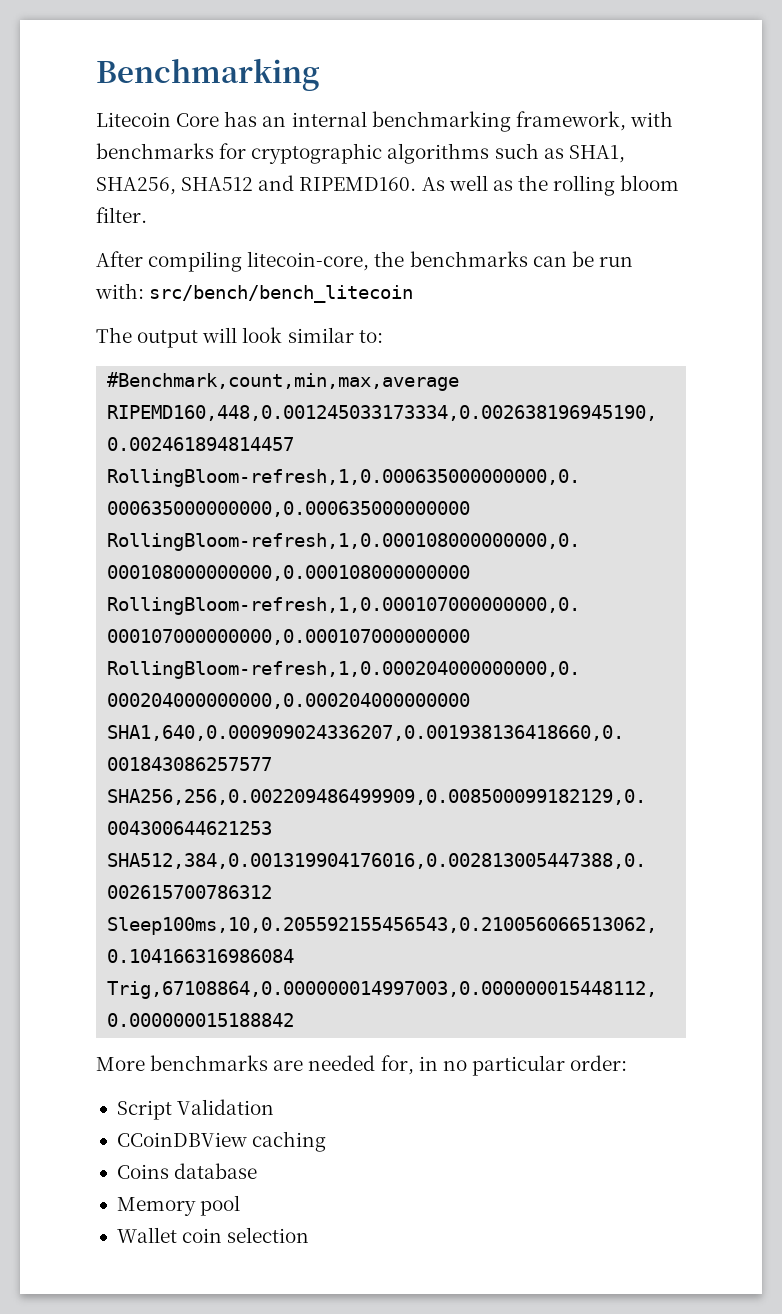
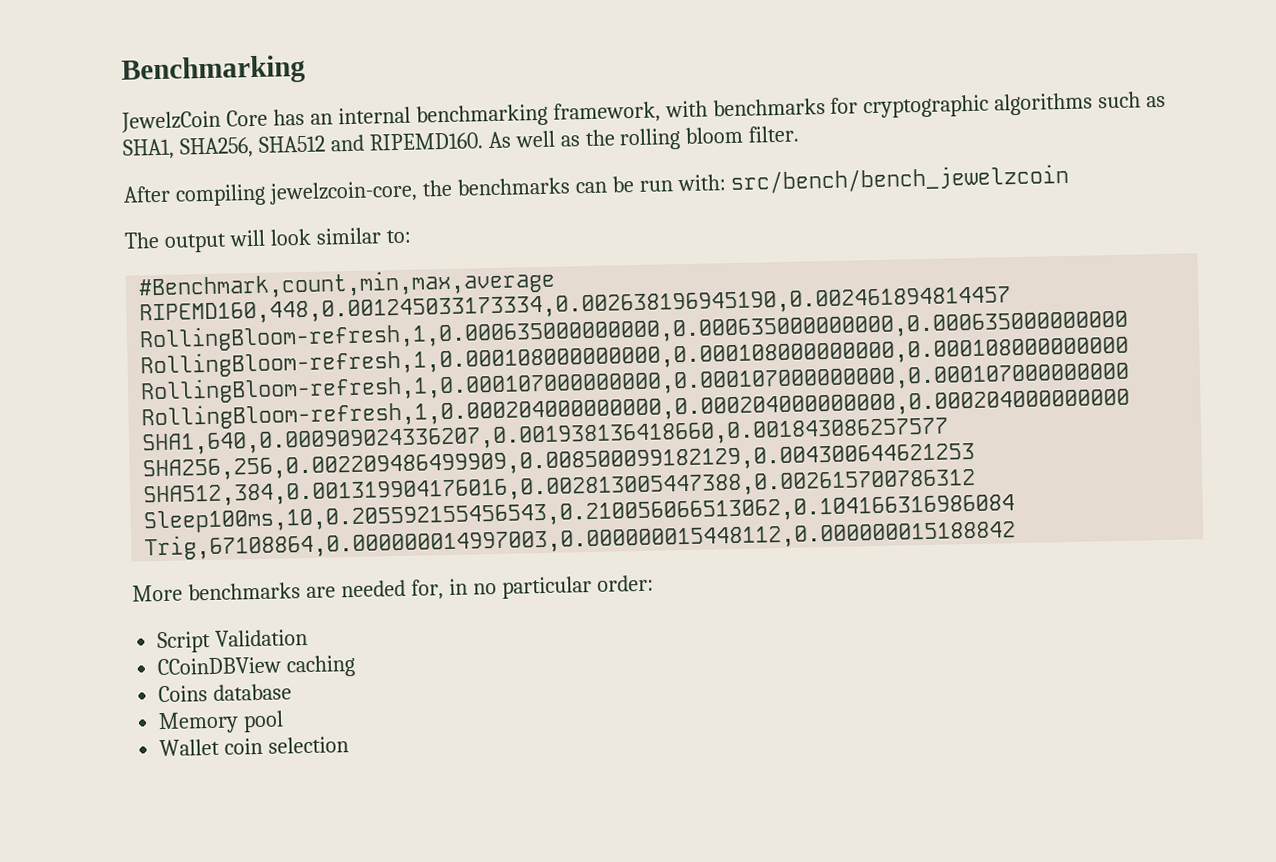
[96,112,171,127] Litecoin -> [121,110,221,133] JewelzCoin
[247,251,370,271] litecoin-core, -> [268,180,418,205] jewelzcoin-core,
[149,285,414,303] src/bench/bench_litecoin -> [730,163,1070,194] src/bench/bench_jewelzcoin

